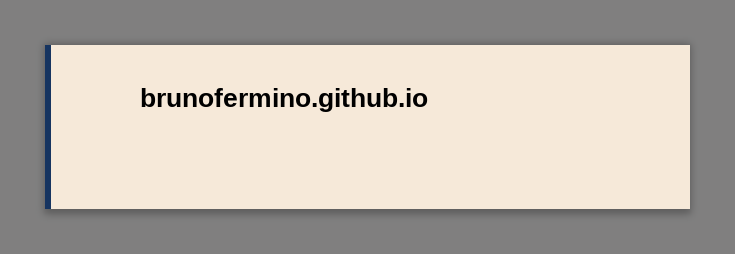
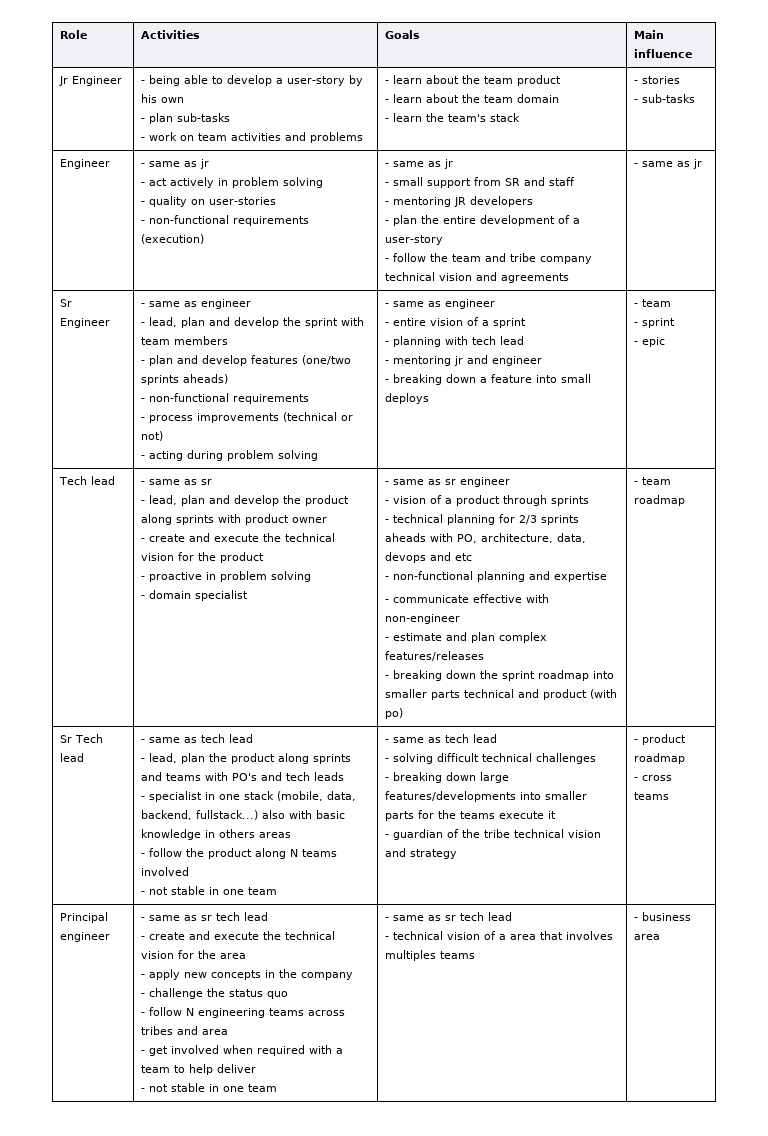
[140,88,428,112] brunofermino.github.io -> [60,30,88,39] [141,30,201,39] [385,30,421,39] [634,30,665,39] [634,49,693,58] [59,76,123,86] [141,75,364,86] [141,94,185,103] [141,113,231,124] [141,132,364,143] [385,75,562,86] [385,94,560,103] [385,113,521,122] [634,76,681,84] [634,94,696,103] [60,159,111,169] [141,159,210,169] [141,177,324,188] [141,196,277,207] [141,215,310,226] [141,234,205,244] [385,159,454,169] [385,177,576,188] [385,196,534,207] [385,215,581,226] [385,235,444,245] [385,253,593,264] [385,272,570,283] [634,159,703,169] [60,299,73,307] [60,318,111,328] [141,299,252,309] [141,317,365,328] [141,336,229,345] [141,355,352,366] [141,374,229,385] [141,393,310,404] [141,412,354,423] [141,431,164,441] [141,450,319,461] [385,299,496,309] [385,317,527,328] [385,336,525,347] [385,355,543,366] [385,374,592,385] [385,393,430,404] [634,299,672,307] [634,318,676,328] [634,337,666,347] [59,476,116,485] [141,479,213,485] [141,495,350,506] [141,514,328,525] [141,533,336,542] [141,552,265,563] [141,571,312,582] [141,590,249,601] [385,477,511,487] [385,495,590,506] [385,514,580,525] [385,533,587,543] [385,552,473,563] [385,571,608,582] [385,594,550,603] [385,614,461,624] [385,632,548,643] [385,651,485,661] [385,670,615,681] [385,689,618,700] [385,708,404,719] [634,477,672,485] [634,495,686,506] [60,734,104,743] [60,753,85,762] [141,734,254,743] [141,753,352,764] [141,772,345,781] [141,791,357,802] [141,810,346,820] [141,829,292,840] [141,848,338,859] [141,867,190,876] [141,886,278,895] [385,734,498,743] [385,753,597,764] [385,772,510,783] [385,791,588,802] [385,810,557,821] [385,829,602,840] [385,848,458,859] [634,734,687,745] [634,753,686,764] [634,775,673,781] [634,792,670,800] [60,912,109,923] [60,932,111,942] [141,912,269,921] [141,931,336,940] [141,950,247,959] [141,969,354,980] [141,988,289,999] [141,1007,346,1018] [141,1026,229,1035] [141,1045,344,1056] [141,1064,257,1075] [141,1083,278,1092] [385,912,513,921] [385,931,614,940] [385,950,476,961] [634,912,692,921] [634,934,661,940] Role | Activities | Goals | Main influence // Jr Engineer | - being able to develop a user-story by his own // - plan sub-tasks // - work on team activities and problems | - learn about the team product // - learn about the team domain // - learn the team's stack | - stories // - sub-tasks // Engineer | - same as jr // - act actively in problem solving // - quality on user-stories // - non-functional requirements (execution) | - same as jr // - small support from SR and staff // - mentoring JR developers // - plan the entire development of a user-story // - follow the team and tribe company technical vision and agreements | - same as jr // Sr Engineer | - same as engineer // - lead, plan and develop the sprint with team members // - plan and develop features (one/two sprints aheads) // - non-functional requirements // - process improvements (technical or not) // - acting during problem solving | - same as engineer // - entire vision of a sprint // - planning with tech lead // - mentoring jr and engineer // - breaking down a feature into small deploys | - team // - sprint // - epic // Tech lead | - same as sr // - lead, plan and develop the product along sprints with product owner // - create and execute the technical vision for the product // - proactive in problem solving // - domain specialist | - same as sr engineer // - vision of a product through sprints // - technical planning for 2/3 sprints aheads with PO, architecture, data, devops and etc // - non-functional planning and expertise // - communicate effective with non-engineer // - estimate and plan complex features/releases // - breaking down the sprint roadmap into smaller parts technical and product (with po) | - team roadmap // Sr Tech lead | - same as tech lead // - lead, plan the product along sprints and teams with PO's and tech leads // - specialist in one stack (mobile, data, backend, fullstack...) also with basic knowledge in others areas // - follow the product along N teams involved // - not stable in one team | - same as tech lead // - solving difficult technical challenges // - breaking down large features/developments into smaller parts for the teams execute it // - guardian of the tribe technical vision and strategy | - product roadmap // - cross teams // Principal engineer | - same as sr tech lead // - create and execute the technical vision for the area // - apply new concepts in the company // - challenge the status quo // - follow N engineering teams across tribes and area // - get involved when required with a team to help deliver // - not stable in one team | - same as sr tech lead // - technical vision of a area that involves multiples teams | - business area

